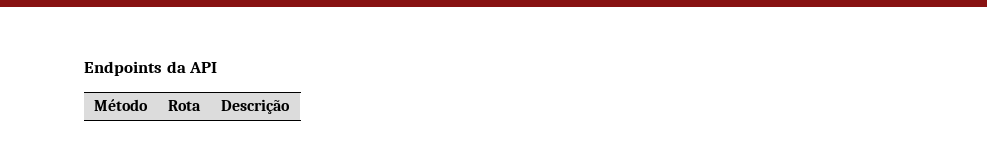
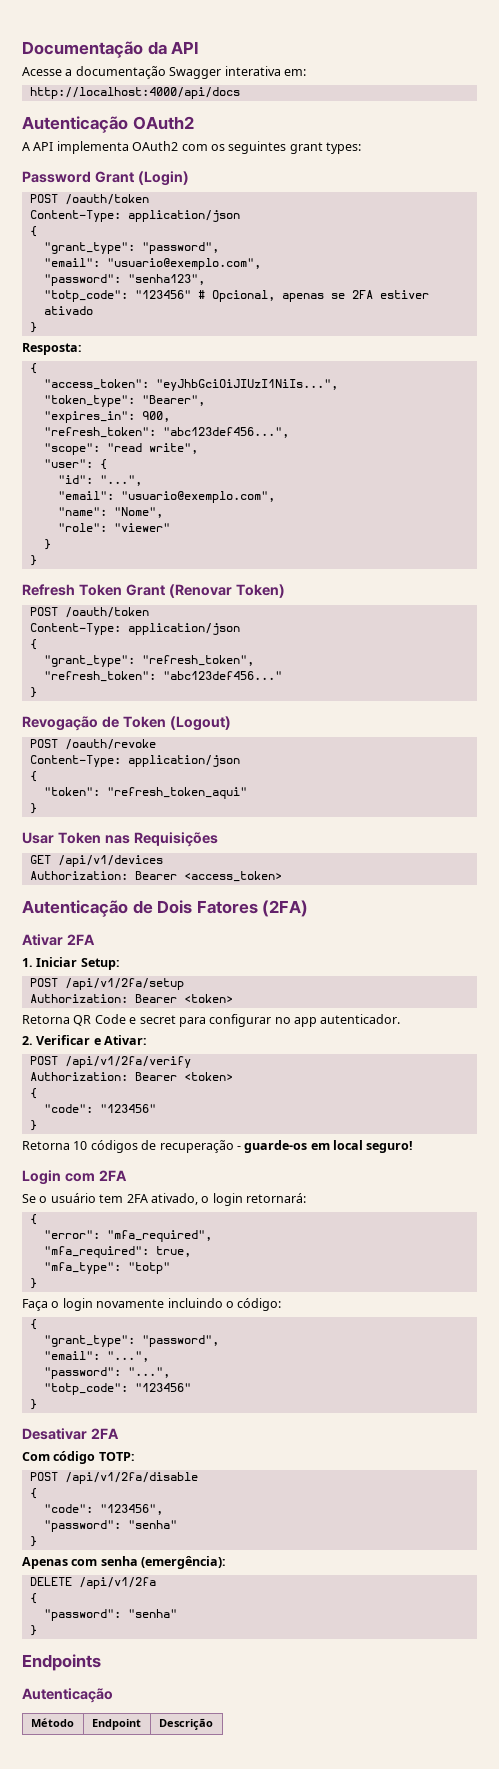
[84,61,162,76] Endpoints -> [22,41,143,58] Documentação
(218, 67) none -> [22,66,306,79] [29,87,240,99] [22,116,194,133] [22,141,361,154] [22,171,189,186] [29,194,149,205] [29,210,240,222] [29,226,37,237] [43,242,219,254] [43,258,261,270] [43,274,205,286] [43,290,429,302] [43,306,93,315] [29,322,37,333] [22,343,82,355] [29,363,37,374] [43,379,338,391] [43,395,205,407] [43,411,170,423] [43,427,289,438] [43,443,198,455] [43,459,107,470] [57,475,142,486] [57,491,275,503] [57,507,163,518] [57,523,170,532] [43,539,51,550] [29,555,37,566] [22,584,285,598] [29,607,149,618] [29,623,240,635] [29,639,37,650] [43,655,254,667] [43,671,282,682] [29,687,37,698] [22,716,231,731] [29,739,156,750] [29,755,240,767] [29,771,37,782] [43,787,247,799] [29,803,37,814] [22,832,218,847] [29,855,163,867] [29,871,282,882] [22,900,309,917] [22,934,95,946] [22,957,120,970] [29,978,184,990] [29,994,233,1003] [22,1014,401,1027] [22,1035,148,1045] [29,1056,191,1068] [29,1072,233,1081] [29,1088,37,1099] [43,1104,156,1113] [29,1120,37,1131] [22,1140,414,1153] [22,1170,127,1185] [22,1193,306,1206] [29,1214,37,1225] [43,1230,212,1242] [43,1246,191,1258] [43,1262,170,1274] [29,1278,37,1289] [22,1298,282,1311] [29,1319,37,1330] [43,1335,219,1347] [43,1351,149,1362] [43,1367,170,1379] [43,1383,191,1395] [29,1399,37,1410] [22,1428,119,1440] [22,1451,135,1464] [29,1472,198,1484] [29,1488,37,1499] [43,1504,163,1515] [43,1520,177,1532] [29,1536,37,1547] [22,1556,227,1569] [29,1577,156,1589] [29,1593,37,1604] [43,1609,177,1621] [29,1625,37,1636] [22,1654,101,1671] [22,1688,113,1703] // Acesse a documentação Swagger interativa em: // http://localhost:4000/api/docs // Autenticação OAuth2 // A API implementa OAuth2 com os seguintes grant types: // Password Grant (Login) // POST /oauth/token // Content-Type: application/json // { // "grant_type": "password", // "email": "usuario@exemplo.com", // "password": "senha123", // "totp_code": "123456" # Opcional, apenas se 2FA estiver ativado // } // Resposta: // { // "access_token": "eyJhbGciOiJIUzI1NiIs...", // "token_type": "Bearer", // "expires_in": 900, // "refresh_token": "abc123def456...", // "scope": "read write", // "user": { // "id": "...", // "email": "usuario@exemplo.com", // "name": "Nome", // "role": "viewer" // } // } // Refresh Token Grant (Renovar Token) // POST /oauth/token // Content-Type: application/json // { // "grant_type": "refresh_token", // "refresh_token": "abc123def456..." // } // Revogação de Token (Logout) // POST /oauth/revoke // Content-Type: application/json // { // "token": "refresh_token_aqui" // } // Usar Token nas Requisições // GET /api/v1/devices // Authorization: Bearer <access_token> // Autenticação de Dois Fatores (2FA) // Ativar 2FA // 1. Iniciar Setup: // POST /api/v1/2fa/setup // Authorization: Bearer <token> // Retorna QR Code e secret para configurar no app autenticador. // 2. Verificar e Ativar: // POST /api/v1/2fa/verify // Authorization: Bearer <token> // { // "code": "123456" // } // Retorna 10 códigos de recuperação - guarde-os em local seguro! // Login com 2FA // Se o usuário tem 2FA ativado, o login retornará: // { // "error": "mfa_required", // "mfa_required": true, // "mfa_type": "totp" // } // Faça o login novamente incluindo o código: // { // "grant_type": "password", // "email": "...", // "password": "...", // "totp_code": "123456" // } // Desativar 2FA // Com código TOTP: // POST /api/v1/2fa/disable // { // "code": "123456", // "password": "senha" // } // Apenas com senha (emergência): // DELETE /api/v1/2fa // { // "password": "senha" // } // Endpoints // Autenticação
[168,100,202,111] Rota -> [91,1719,141,1730] Endpoint

